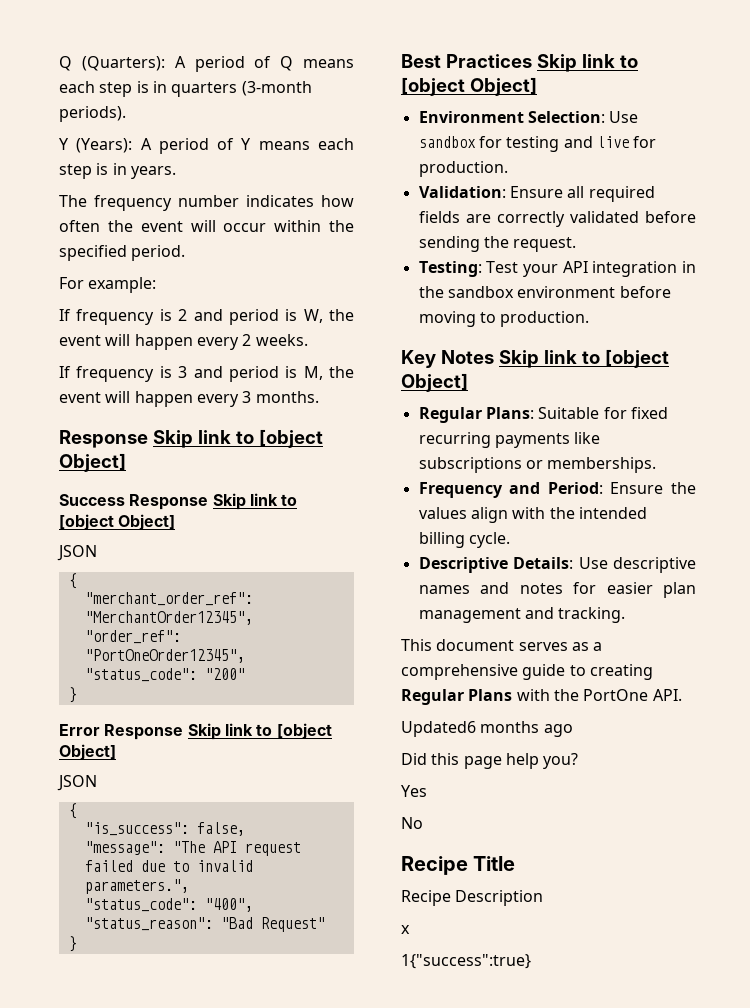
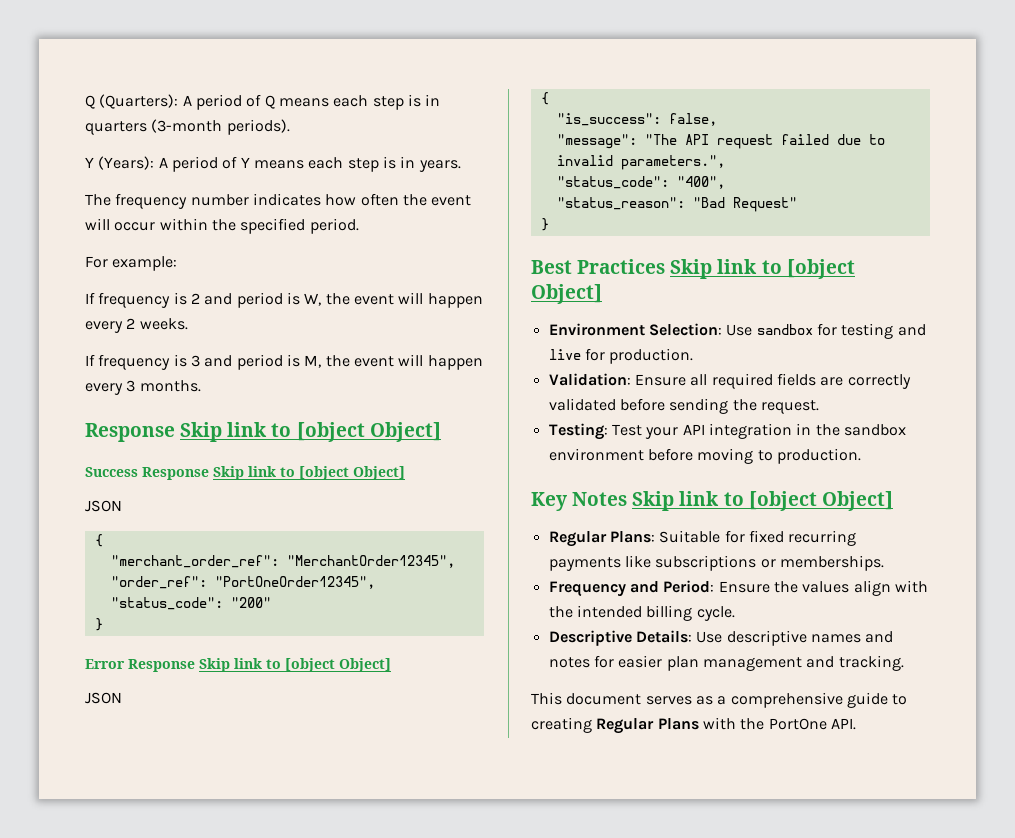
[401,721,573,737] [401,753,579,769] [401,785,427,797] [401,817,423,829] [401,856,516,875] [401,890,544,906] [401,925,410,934] [401,954,531,969] // Updated6 months ago // Did this page help you? // Yes // No // Recipe Title // Recipe Description // x // 1{"success":true} -> (856, 724) none

